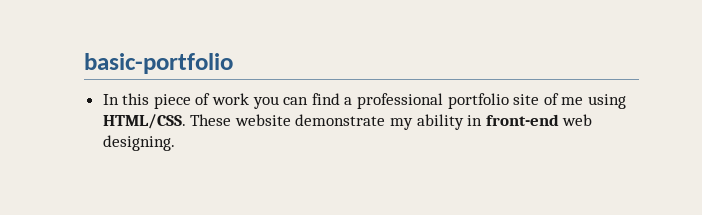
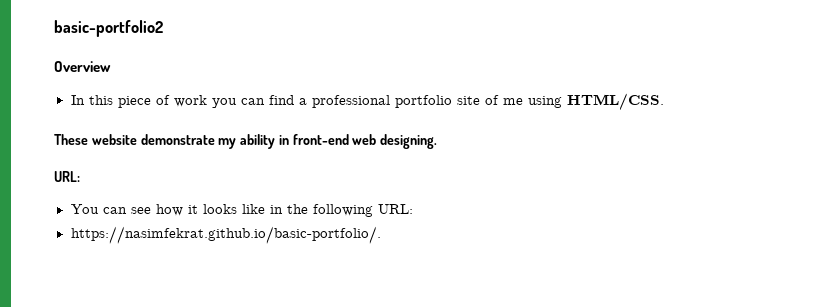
[84,53,233,74] basic-portfolio -> [54,20,163,37] [54,61,111,72] basic-portfolio2 // Overview
(186, 121) none -> (664, 101) //
(175, 143) none -> [54,171,80,182] [70,204,413,217] [70,226,381,244] // URL: // You can see how it looks like in the following URL: // https://nasimfekrat.github.io/basic-portfolio/.

